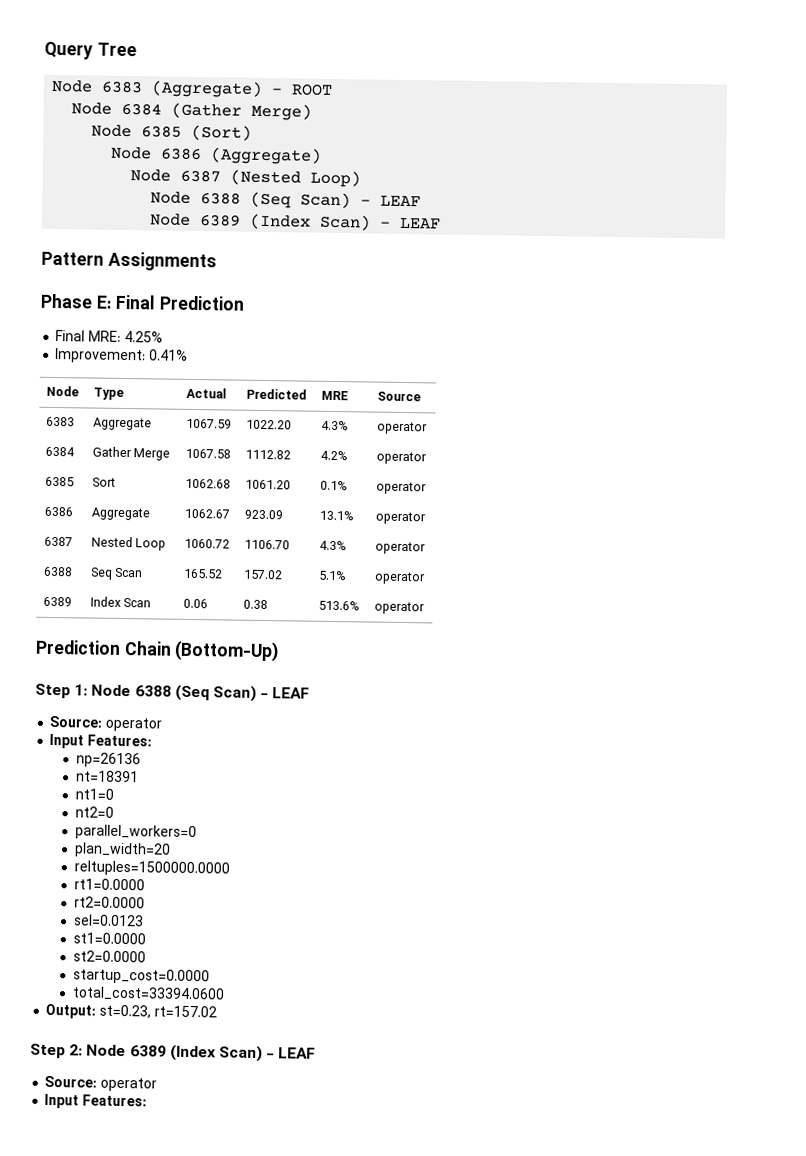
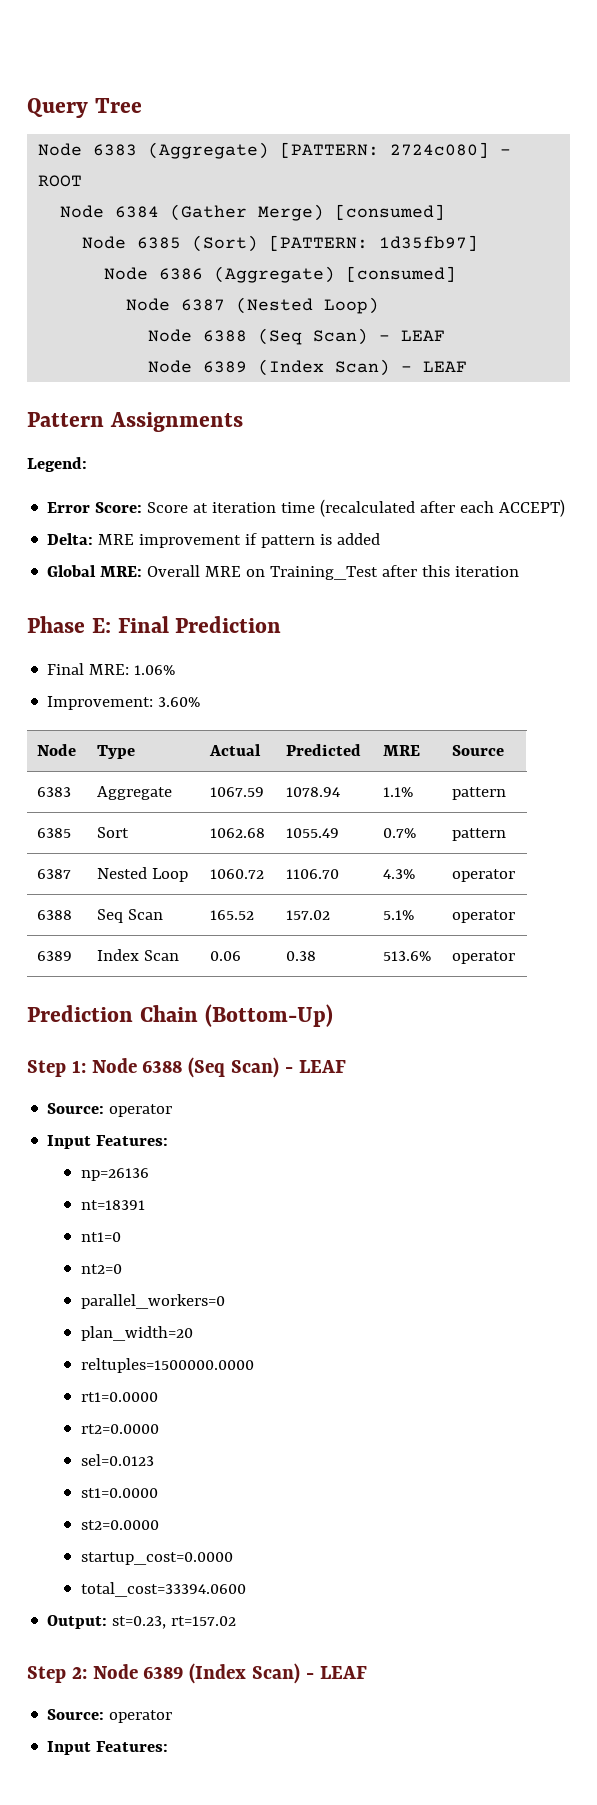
(264, 89) none -> [280,142,490,158] [PATTERN: 2724c080]
(313, 112) none -> [335,204,446,220] [consumed]
(253, 132) none -> [269,235,479,251] [PATTERN: 1d35fb97]
(323, 156) none -> [346,266,457,282] [consumed]
(217, 261) none -> [27,457,87,472] [47,499,566,517] [47,533,381,548] [47,565,520,580] // Legend: // Error Score: Score at iteration time (recalculated after each ACCEPT) // Delta: MRE improvement if pattern is added // Global MRE: Overall MRE on Training_Test after this iteration
[124,330,164,343] 4.25% -> [134,665,176,675] 1.06%
[149,349,189,361] 0.41% -> [158,697,201,707] 3.60%
[246,419,293,430] [321,420,350,431] [377,421,429,435] [45,446,76,457] [92,446,171,461] [185,448,232,459] [245,449,292,460] [320,450,349,461] [376,451,428,465] [45,476,75,487] [92,477,117,487] [185,478,232,489] [245,479,292,490] [320,480,349,491] [376,481,428,495] [44,506,74,517] [91,507,151,521] [184,508,231,519] [244,509,284,520] [319,510,355,521] [375,511,427,525] 1022.20 | 4.3% | operator // 6384 | Gather Merge | 1067.58 | 1112.82 | 4.2% | operator // 6385 | Sort | 1062.68 | 1061.20 | 0.1% | operator // 6386 | Aggregate | 1062.67 | 923.09 | 13.1% | operator -> [286,787,341,797] [383,787,414,797] [452,787,507,800] [37,828,72,838] [97,827,130,838] [210,828,266,838] [286,828,340,838] [383,828,417,838] [452,828,507,841] 1078.94 | 1.1% | pattern // 6385 | Sort | 1062.68 | 1055.49 | 0.7% | pattern

